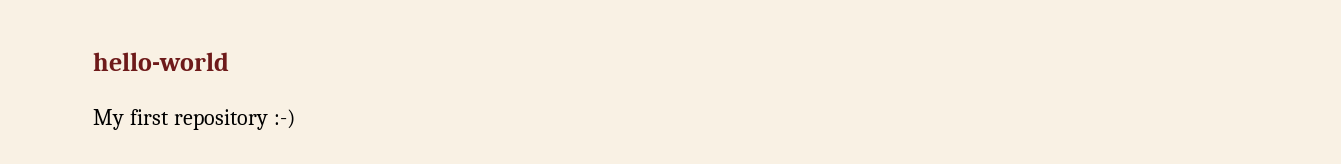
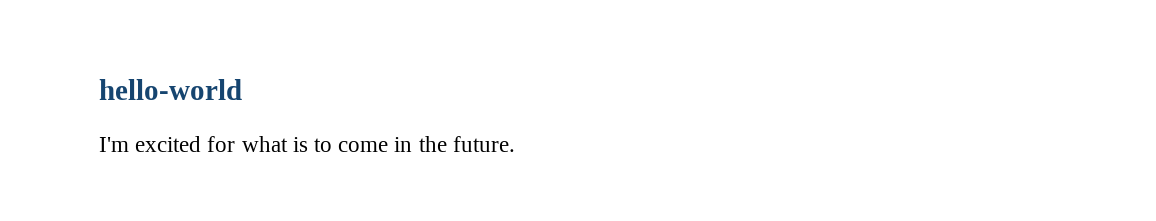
[93,109,295,130] My first repository :-) -> [99,136,515,152] I'm excited for what is to come in the future.

